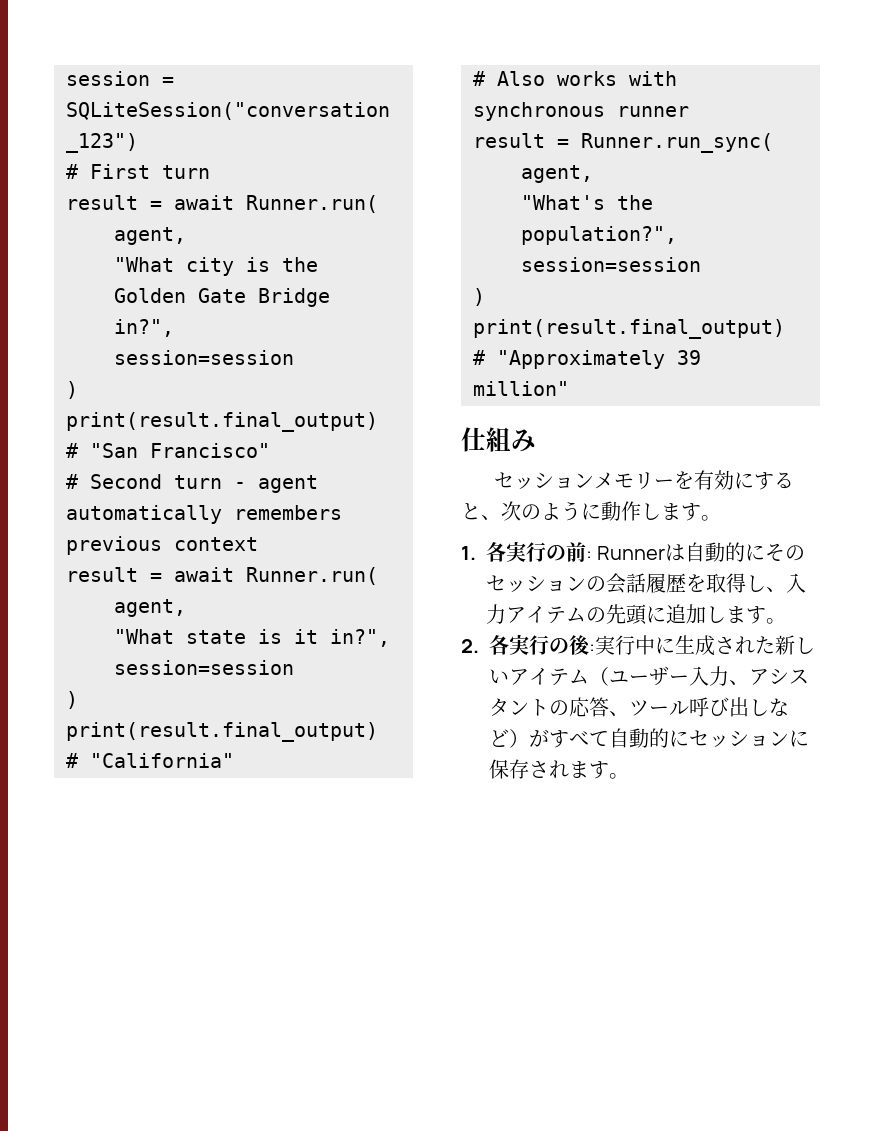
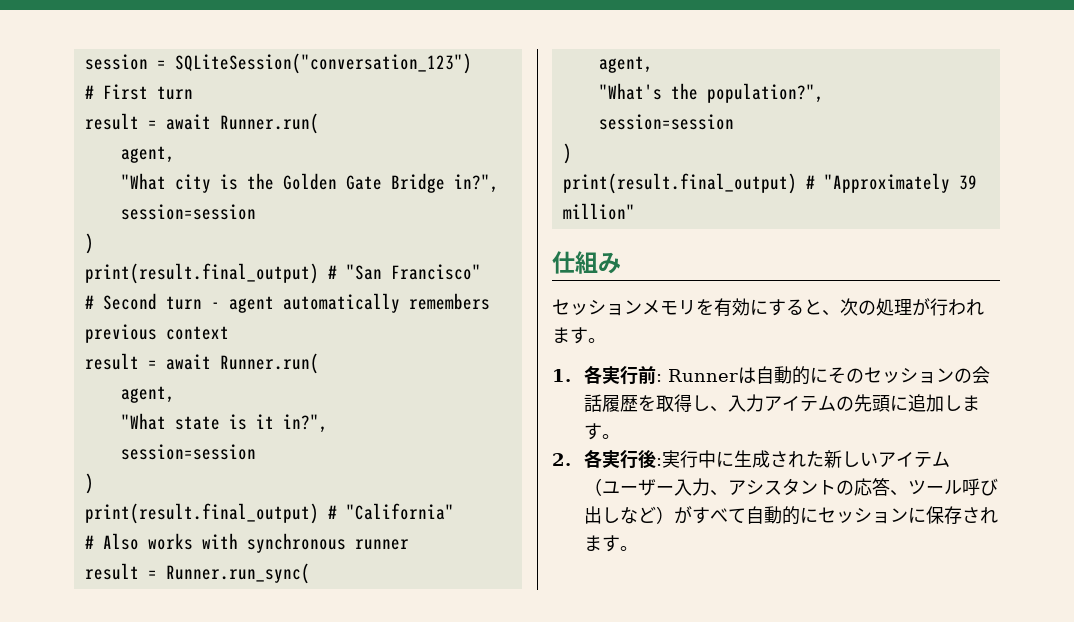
[654,479,675,488] ー -> (696, 307) none
[541,501,661,521] ように動作し -> [876,298,984,316] 処理が行われ
[546,545,566,561] の -> (639, 375) none
[549,638,569,654] の -> (639, 459) none

